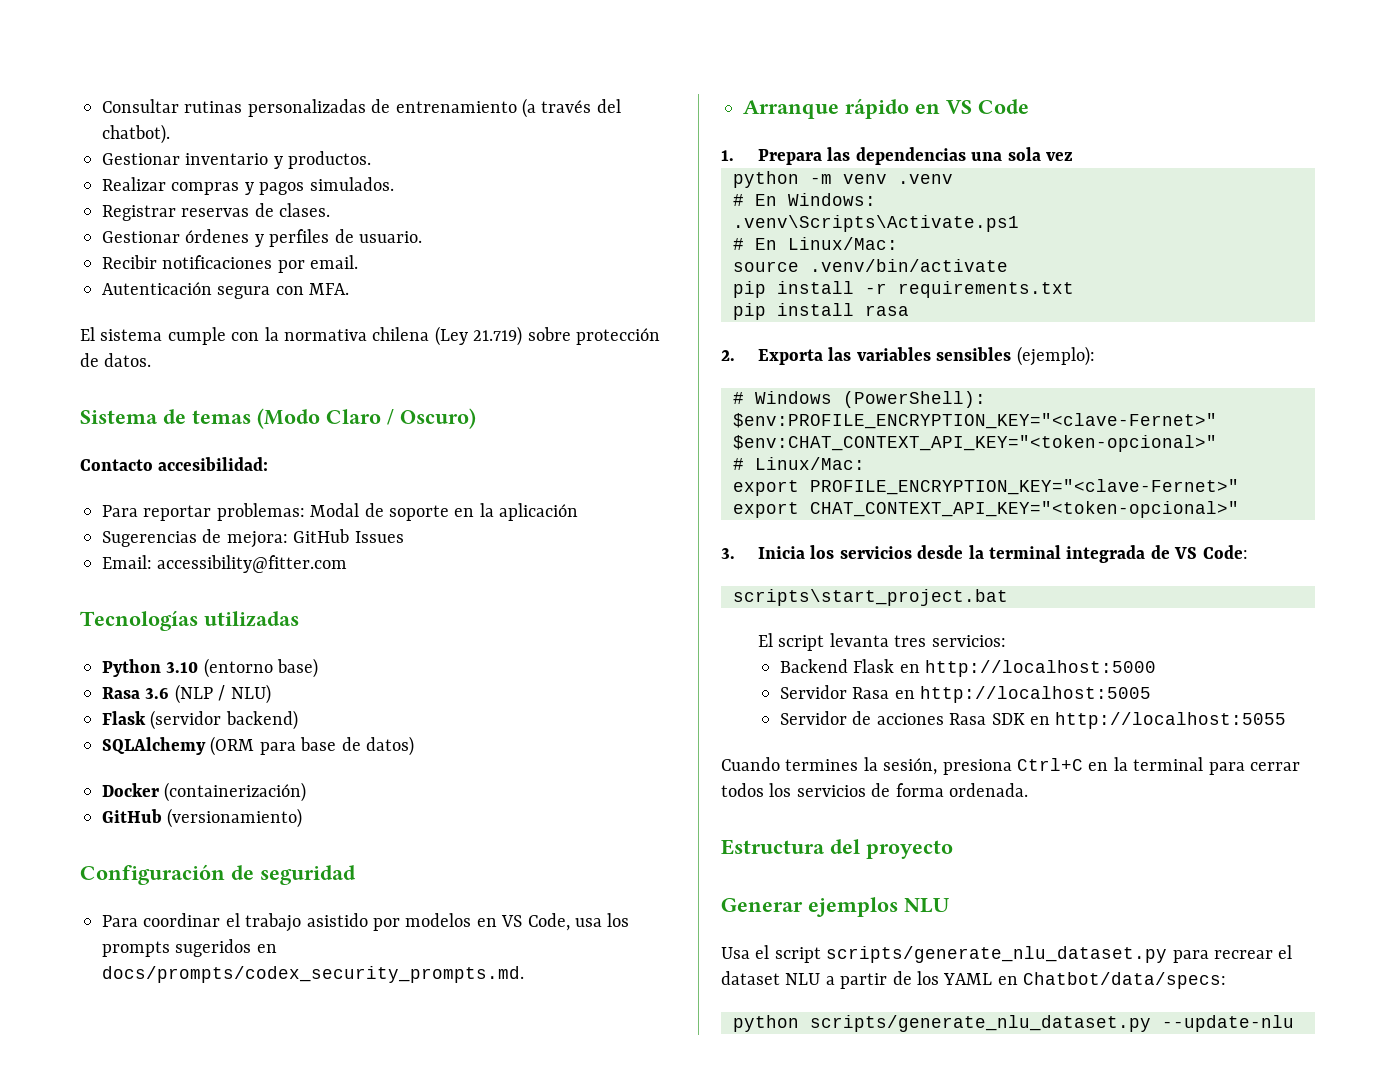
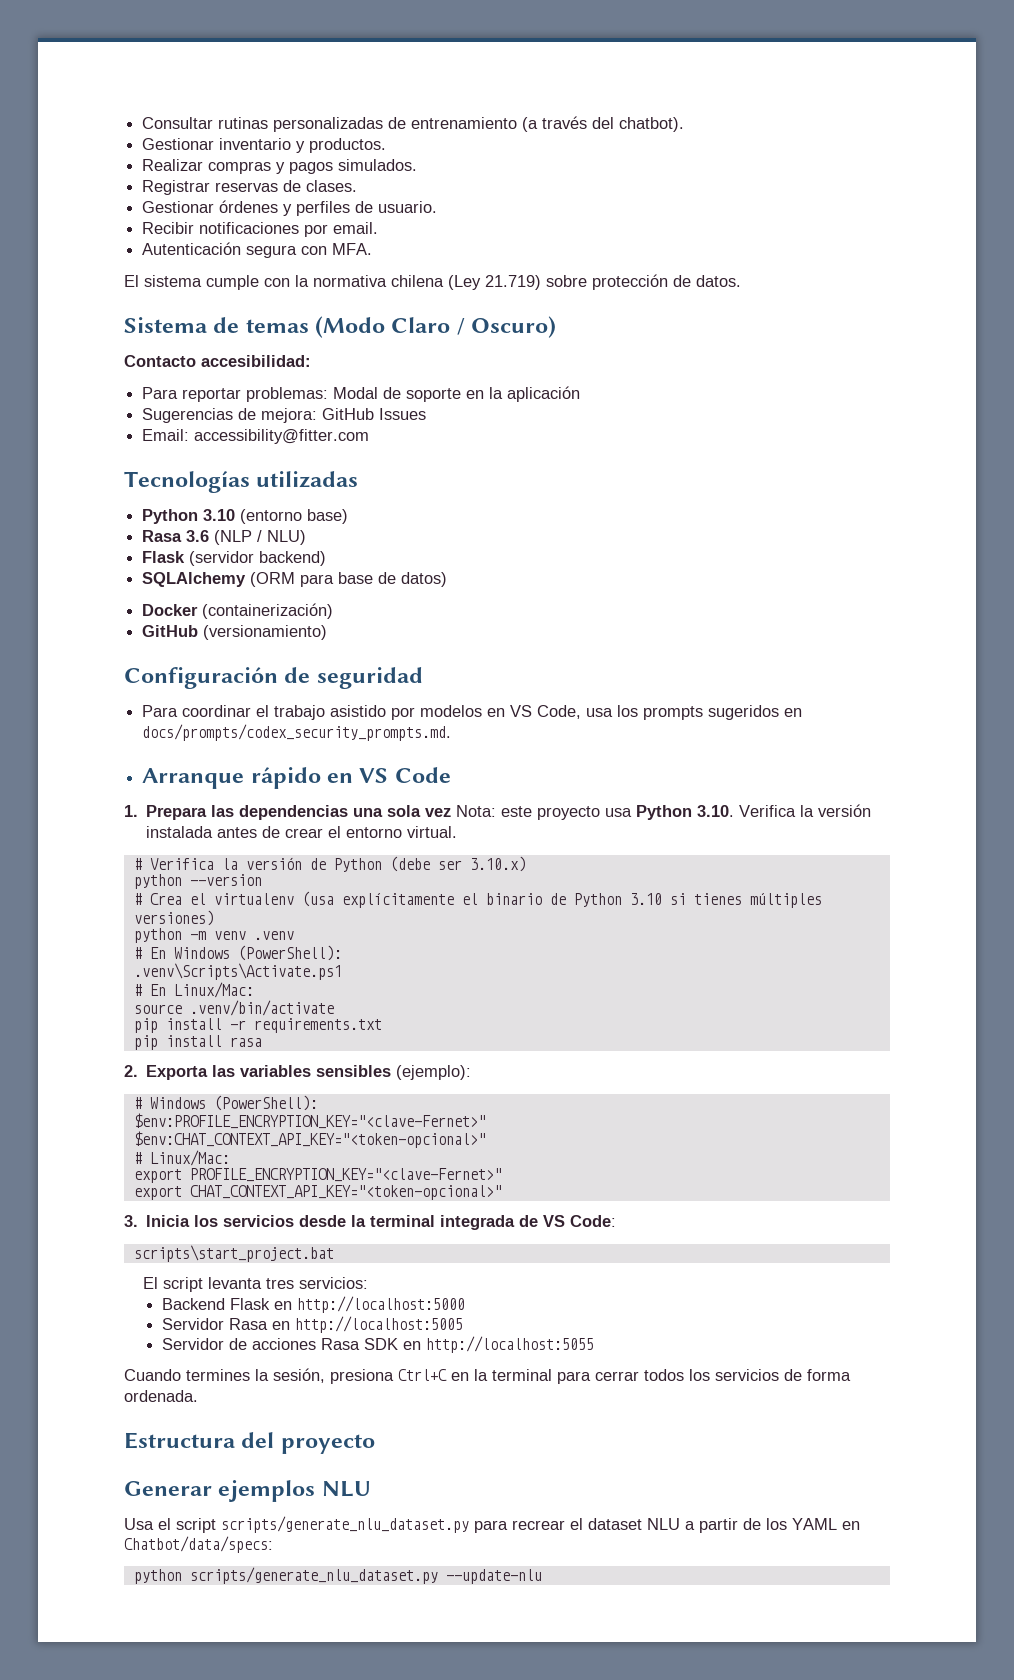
(1073, 156) none -> [456,804,872,820] [146,826,458,838] [133,856,526,872] [133,874,262,889] [133,891,822,908] [133,910,214,926] Nota: este proyecto usa Python 3.10. Verifica la versión instalada antes de crear el entorno virtual. // # Verifica la versión de Python (debe ser 3.10.x) // python --version // # Crea el virtualenv (usa explícitamente el binario de Python 3.10 si tienes múltiples versiones)
[788,193,876,206] Windows: -> [173,945,342,961] Windows (PowerShell):

